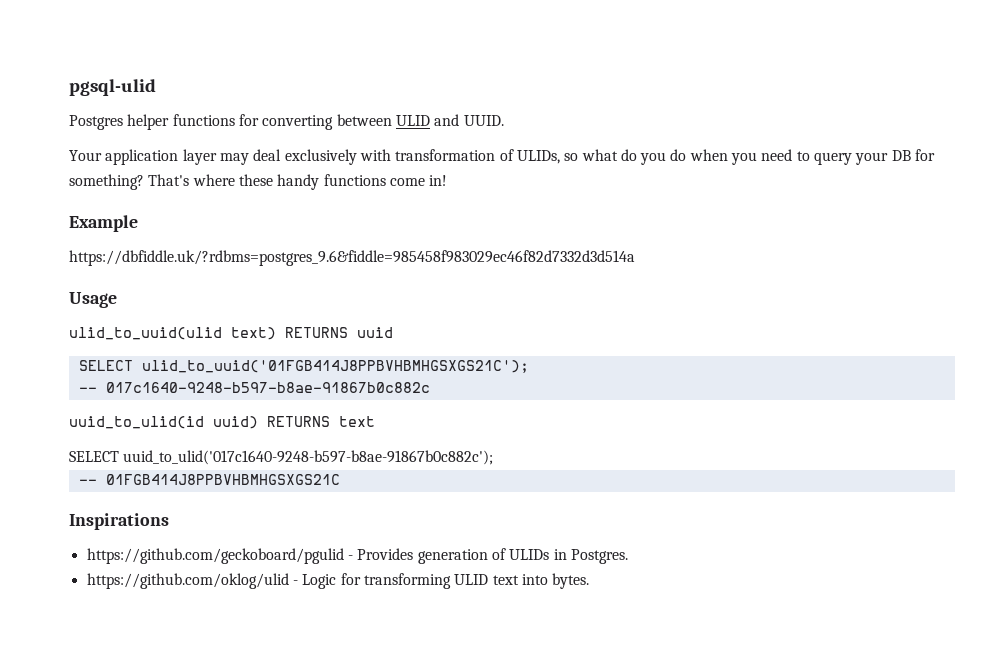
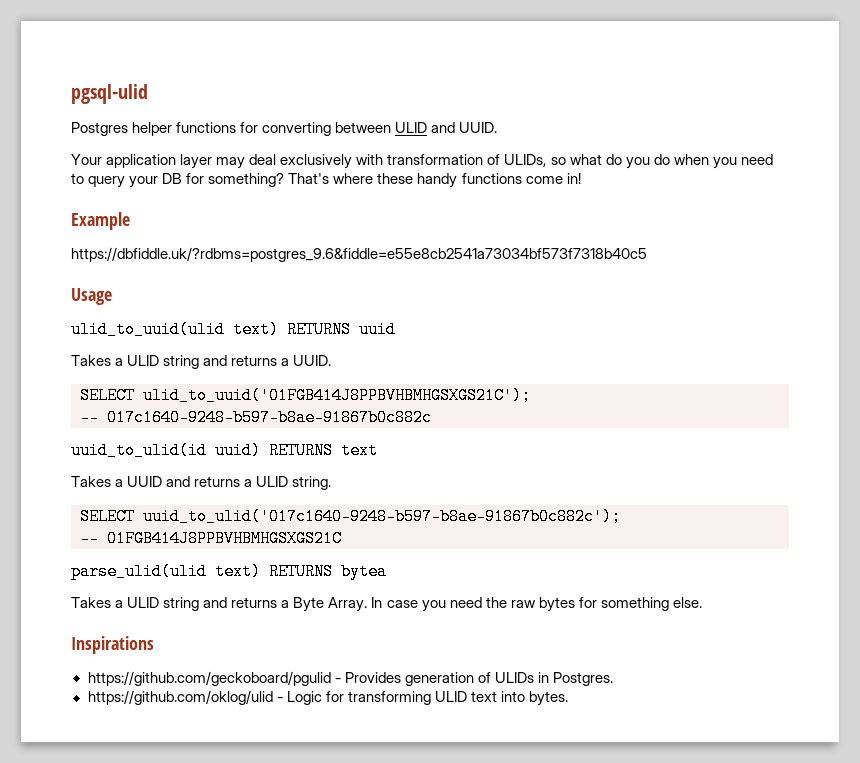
[69,250,635,266] https://dbfiddle.uk/?rdbms=postgres_9.6&fiddle=985458f983029ec46f82d7332d3d514a -> [71,247,647,262] https://dbfiddle.uk/?rdbms=postgres_9.6&fiddle=e55e8cb2541a73034bf573f7318b40c5
(393, 332) none -> [71,355,332,369] // Takes a ULID string and returns a UUID.
[69,450,494,465] [78,474,340,485] SELECT uuid_to_ulid('017c1640-9248-b597-b8ae-91867b0c882c'); // -- 01FGB414J8PPBVHBMHGSXGS21C -> [71,476,332,490] [80,508,621,525] [80,530,342,547] [71,563,387,580] [71,597,702,612] Takes a UUID and returns a ULID string. // SELECT uuid_to_ulid('017c1640-9248-b597-b8ae-91867b0c882c'); // -- 01FGB414J8PPBVHBMHGSXGS21C // parse_ulid(ulid text) RETURNS bytea // Takes a ULID string and returns a Byte Array. In case you need the raw bytes for something else.

